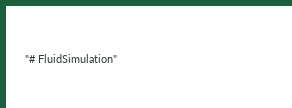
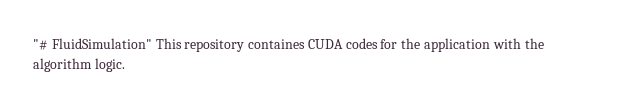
(117, 58) none -> [155,38,544,52] [33,58,125,72] This repository containes CUDA codes for the application with the algorithm logic.

